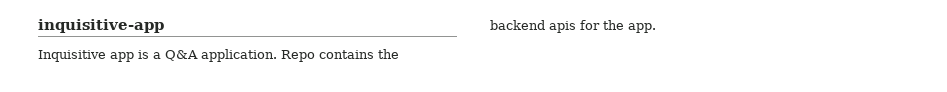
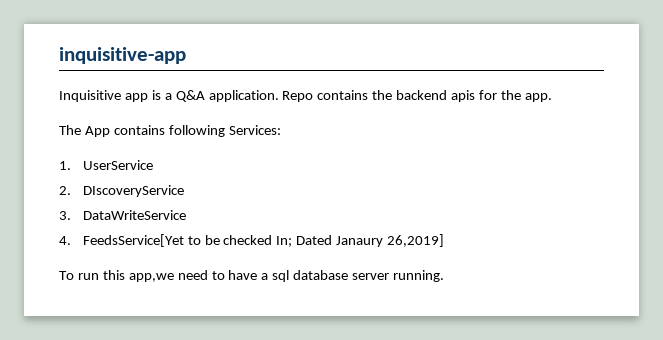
(656, 28) none -> [59,125,281,137] [59,160,153,170] [59,185,184,197] [59,210,186,220] [59,234,445,247] [59,270,445,282] // The App contains following Services: // 1. UserService // 2. DIscoveryService // 3. DataWriteService // 4. FeedsService[Yet to be checked In; Dated Janaury 26,2019] // To run this app,we need to have a sql database server running.

